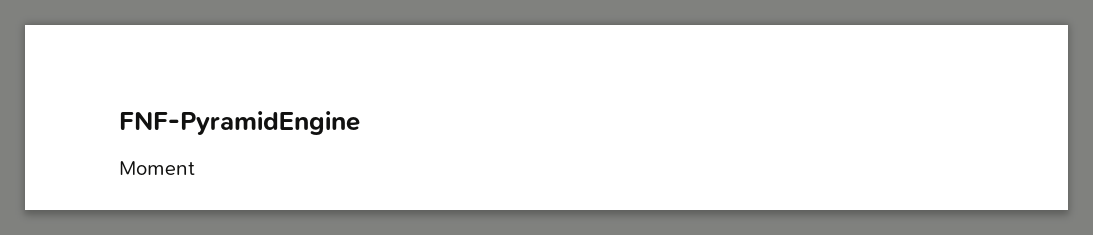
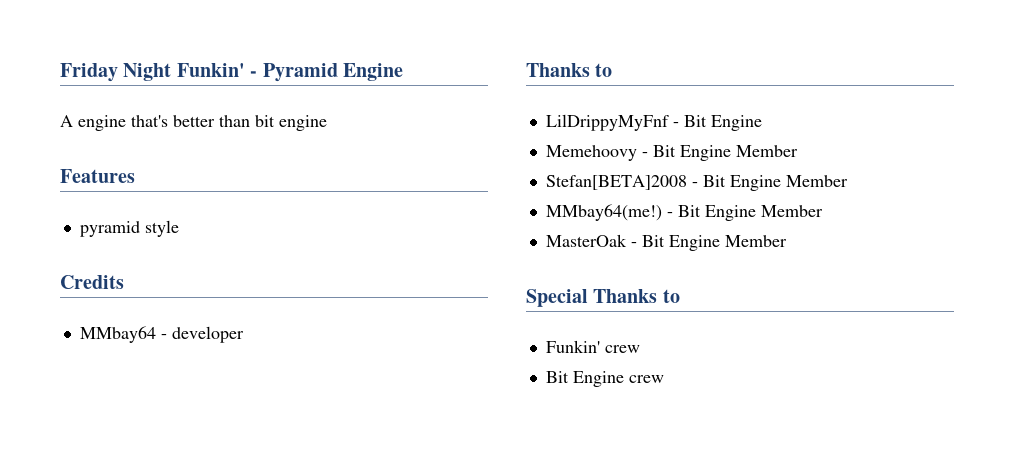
[119,111,360,135] [119,161,195,175] FNF-PyramidEngine // Moment -> [60,63,403,82] [60,115,327,131] [60,169,135,183] [79,220,179,237] [60,275,124,289] [79,326,244,343] [526,63,613,77] [545,114,762,131] [545,145,798,161] [545,175,848,191] [545,204,823,221] [545,234,787,251] [526,289,680,307] [545,340,640,353] [545,371,664,387] Friday Night Funkin' - Pyramid Engine // A engine that's better than bit engine // Features // pyramid style // Credits // MMbay64 - developer // Thanks to // LilDrippyMyFnf - Bit Engine // Memehoovy - Bit Engine Member // Stefan[BETA]2008 - Bit Engine Member // MMbay64(me!) - Bit Engine Member // MasterOak - Bit Engine Member // Special Thanks to // Funkin' crew // Bit Engine crew

